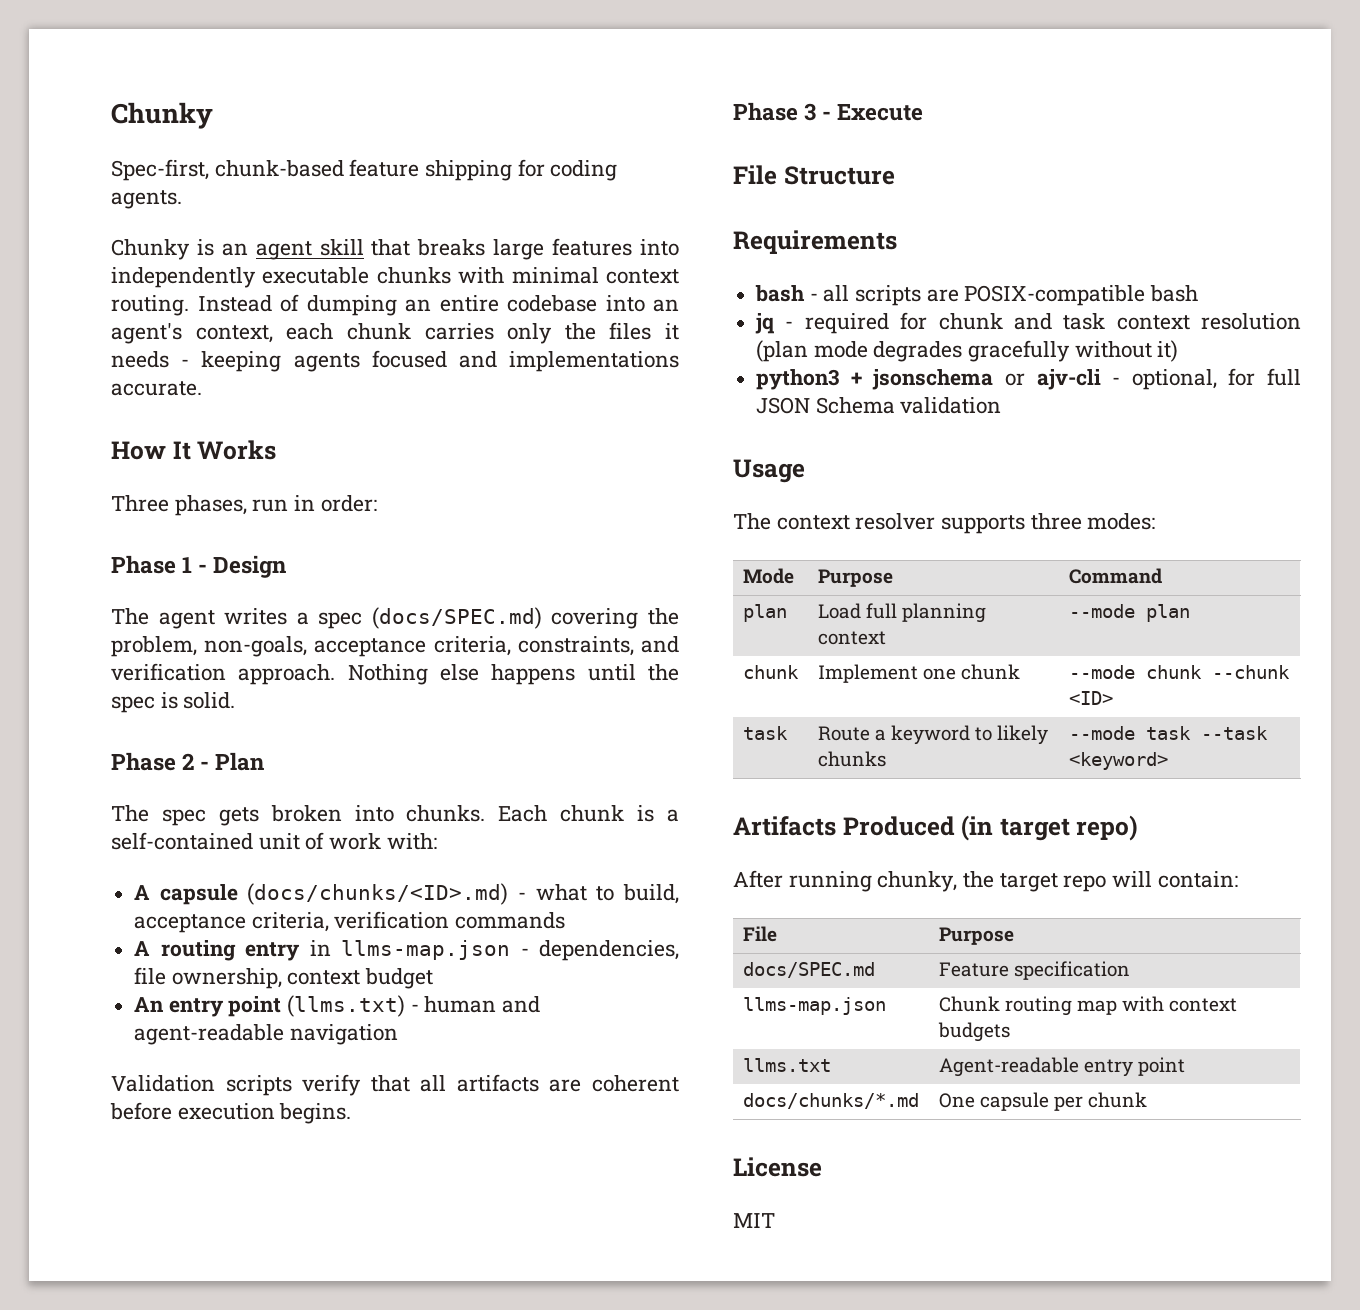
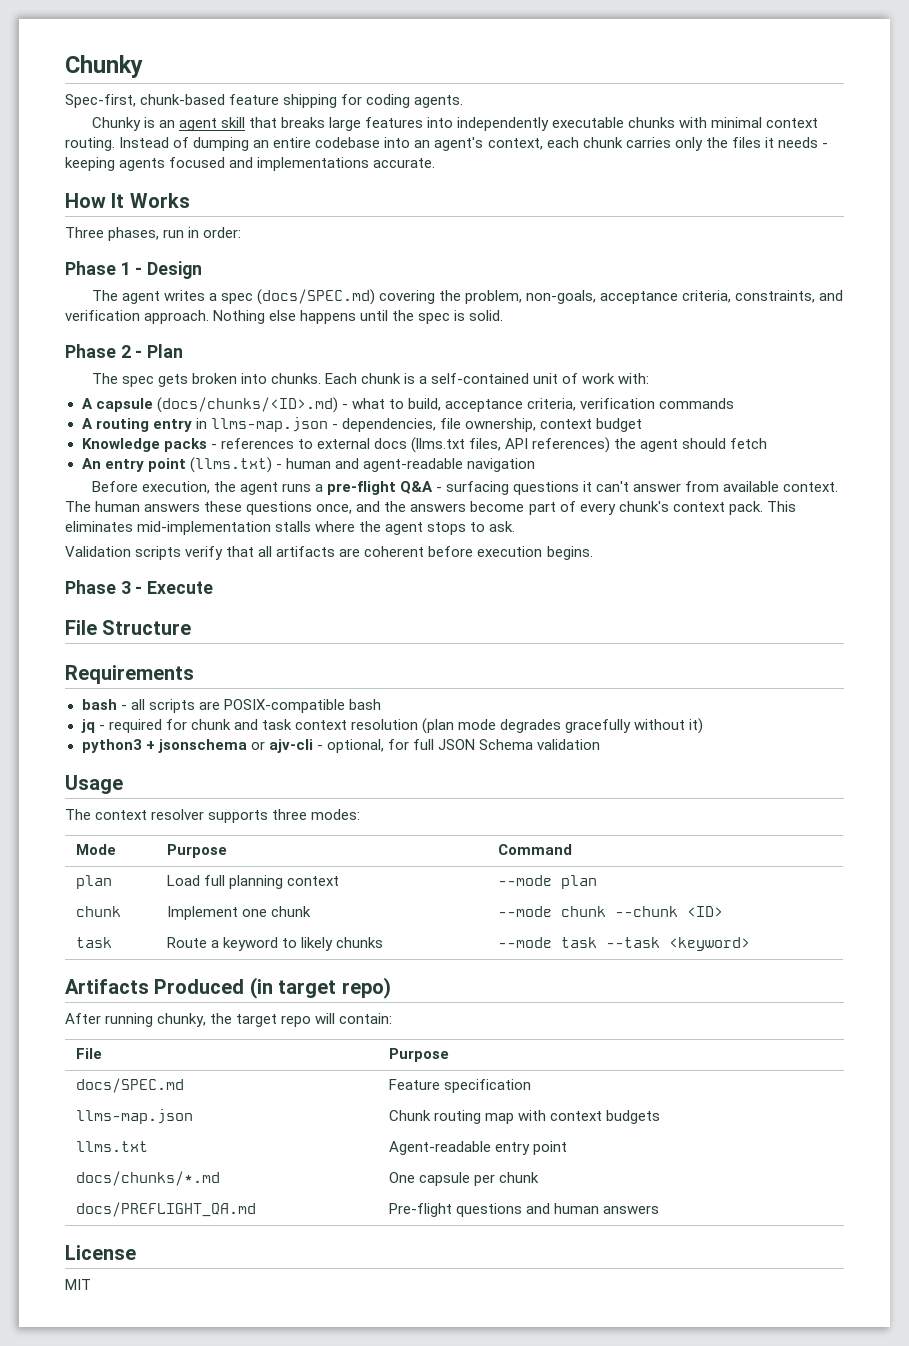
(434, 978) none -> [81,437,768,453] // Knowledge packs - references to external docs (llms.txt files, API references) the agent should fetch
(398, 1034) none -> [91,481,839,495] [65,501,796,515] [65,521,516,535] // Before execution, the agent runs a pre-flight Q&A - surfacing questions it can't answer from available context. The human answers these questions once, and the answers become part of every chunk's context pack. This eliminates mid-implementation stalls where the agent stops to ask.
(1148, 1100) none -> [75,1202,256,1217] [388,1203,659,1217] // docs/PREFLIGHT_QA.md | Pre-flight questions and human answers

